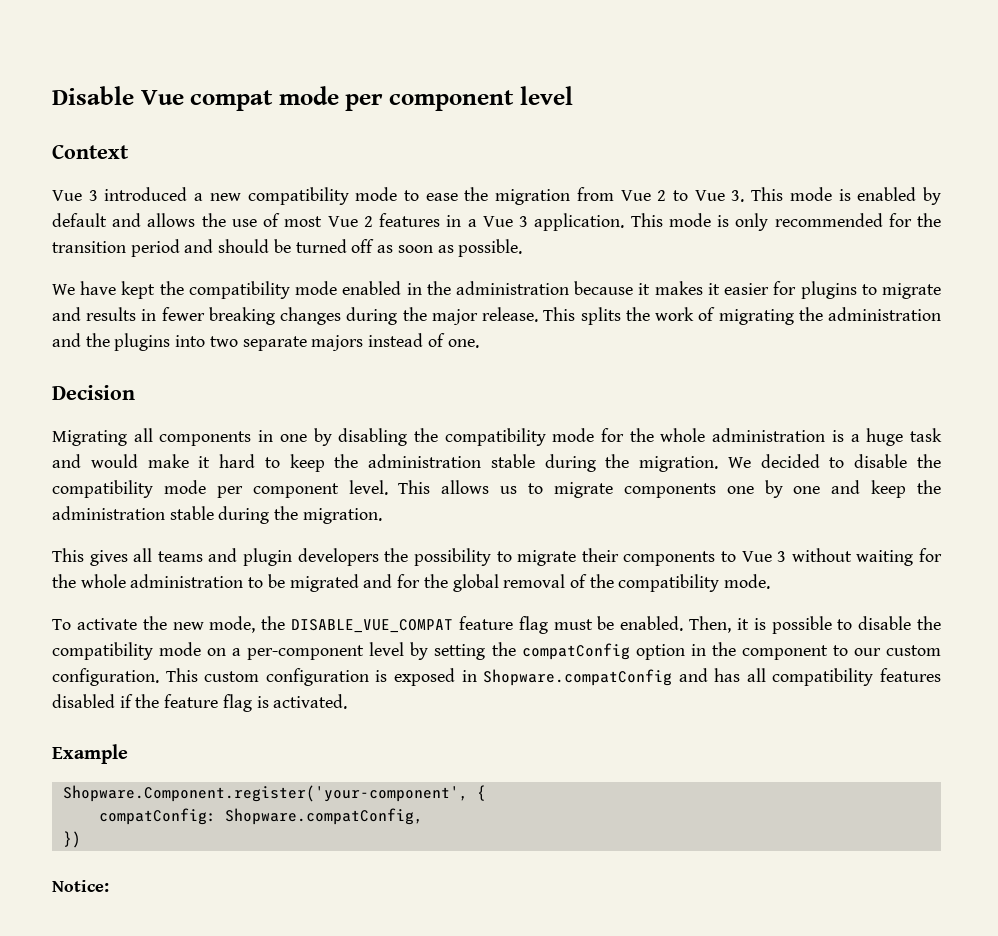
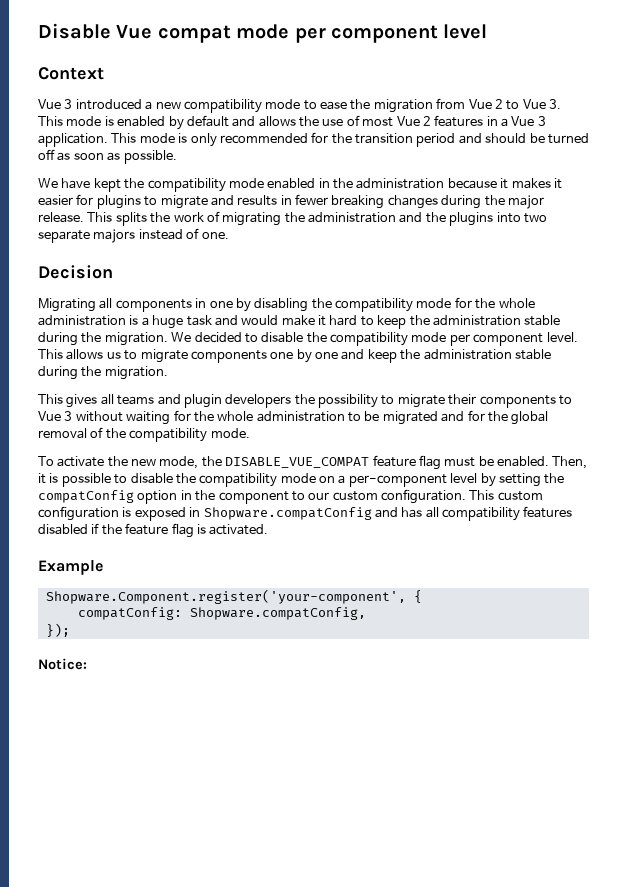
[62,831,81,848] }) -> [45,623,70,637] });

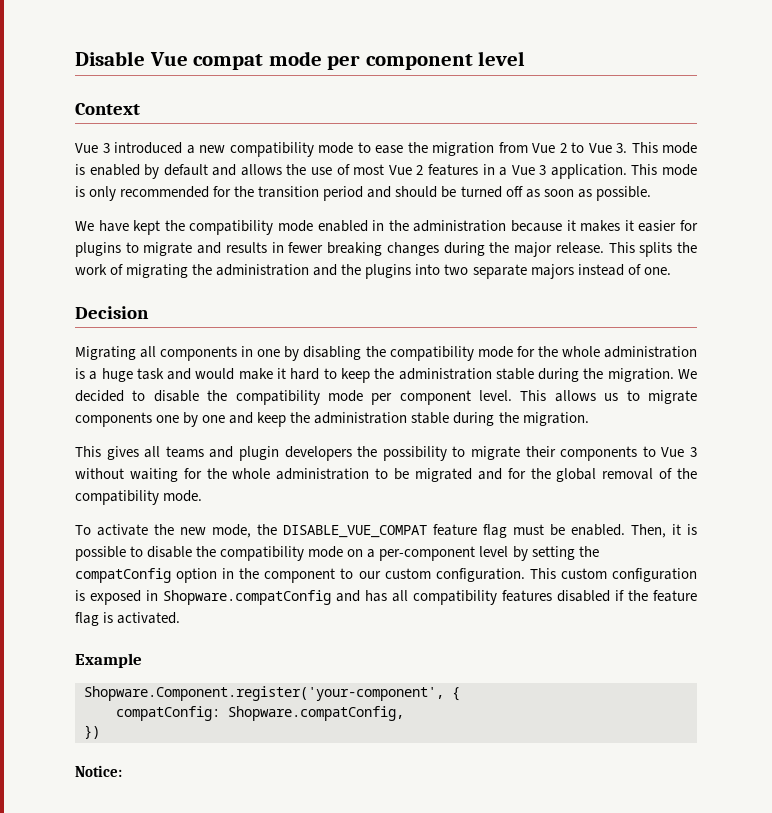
[45,623,70,637] }); -> [84,725,100,739] })

